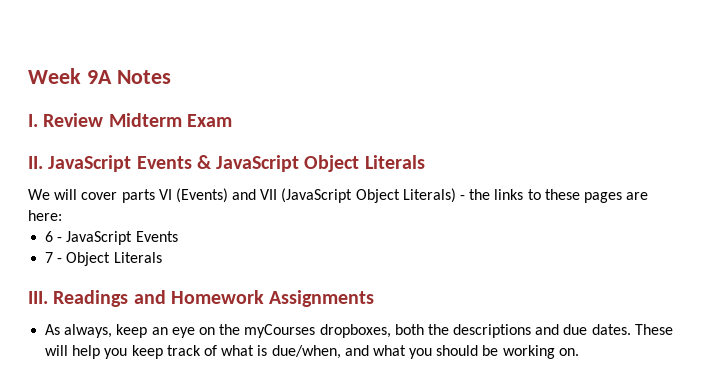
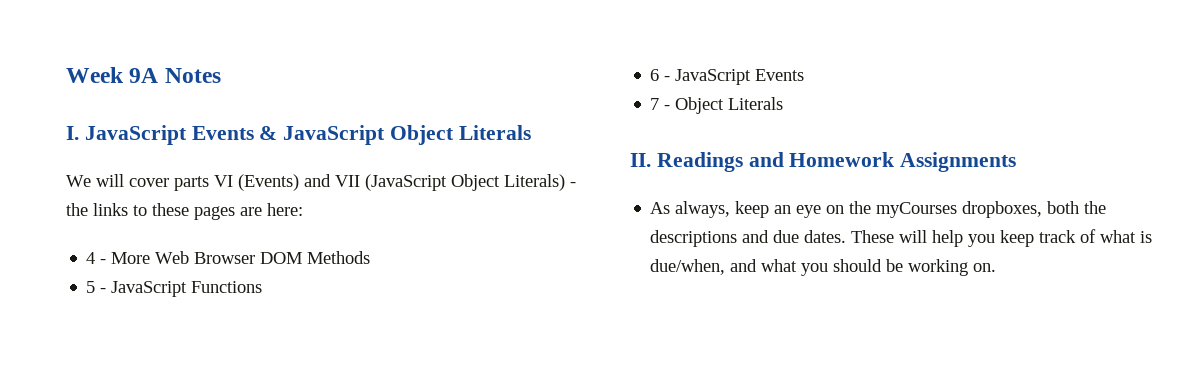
[43,113,232,127] [28,156,43,169] Review Midterm Exam // II. -> (79, 133) none
(62, 215) none -> [86,251,371,264] [86,281,263,297] // 4 - More Web Browser DOM Methods // 5 - JavaScript Functions
[28,291,48,304] III. -> [630,153,651,167] II.

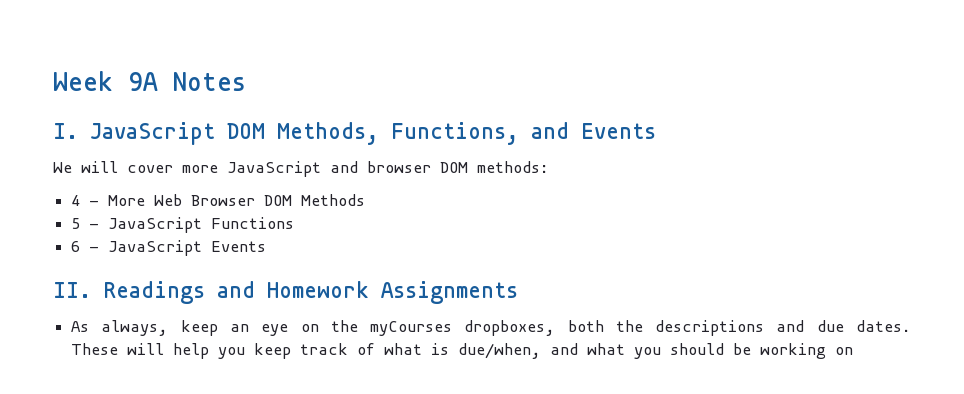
[191,125,531,145] [66,174,576,191] [66,203,303,220] Events & JavaScript Object Literals // We will cover parts VI (Events) and VII (JavaScript Object Literals) - the links to these pages are here: -> [227,122,656,145] [53,161,549,177] DOM Methods, Functions, and Events // We will cover more JavaScript and browser DOM methods:
[650,97,784,114] // 7 - Object Literals -> (267, 246) none
[973,263,997,272] on. -> [835,347,854,355] on

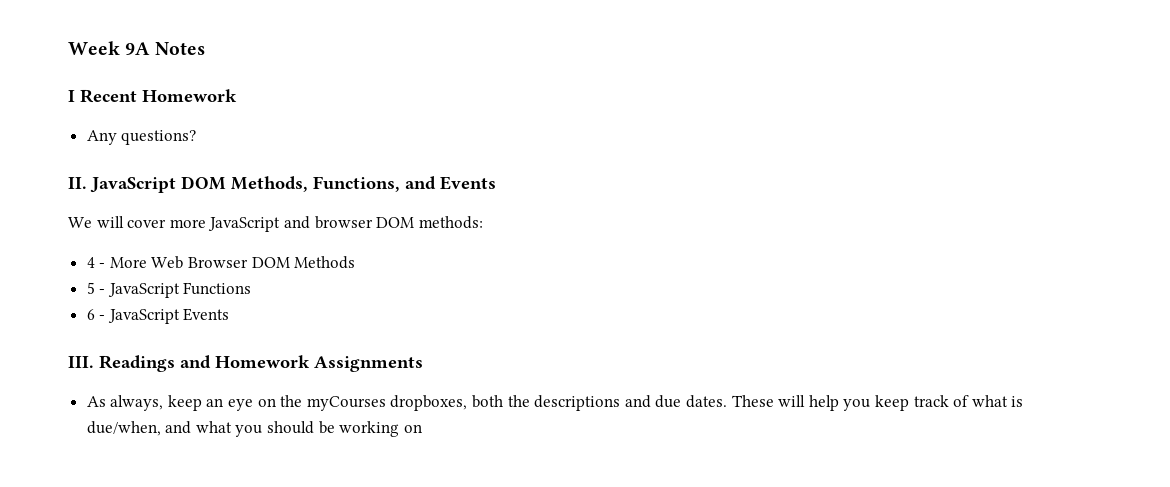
[53,123,78,139] I. -> [68,89,237,103] [86,130,197,145] [68,177,87,189] I Recent Homework // Any questions? // II.
[53,282,91,298] II. -> [68,356,94,368] III.

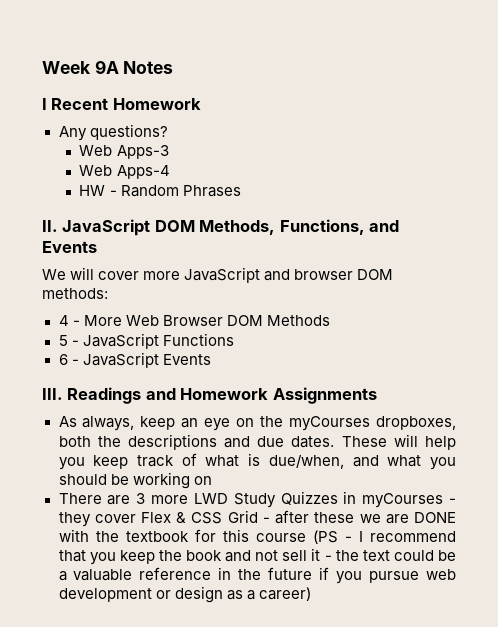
(197, 137) none -> [79,145,169,159] [79,165,170,179] [79,185,241,197] // Web Apps-3 // Web Apps-4 // HW - Random Phrases
(422, 428) none -> [58,491,456,508] [58,510,457,527] [58,529,456,544] [58,548,457,565] [58,567,457,584] [58,586,311,603] // There are 3 more LWD Study Quizzes in myCourses - they cover Flex & CSS Grid - after these we are DONE with the textbook for this course (PS - I recommend that you keep the book and not sell it - the text could be a valuable reference in the future if you pursue web development or design as a career)

